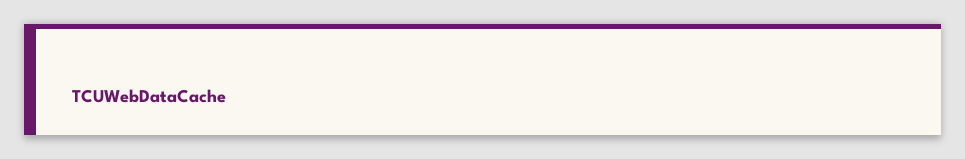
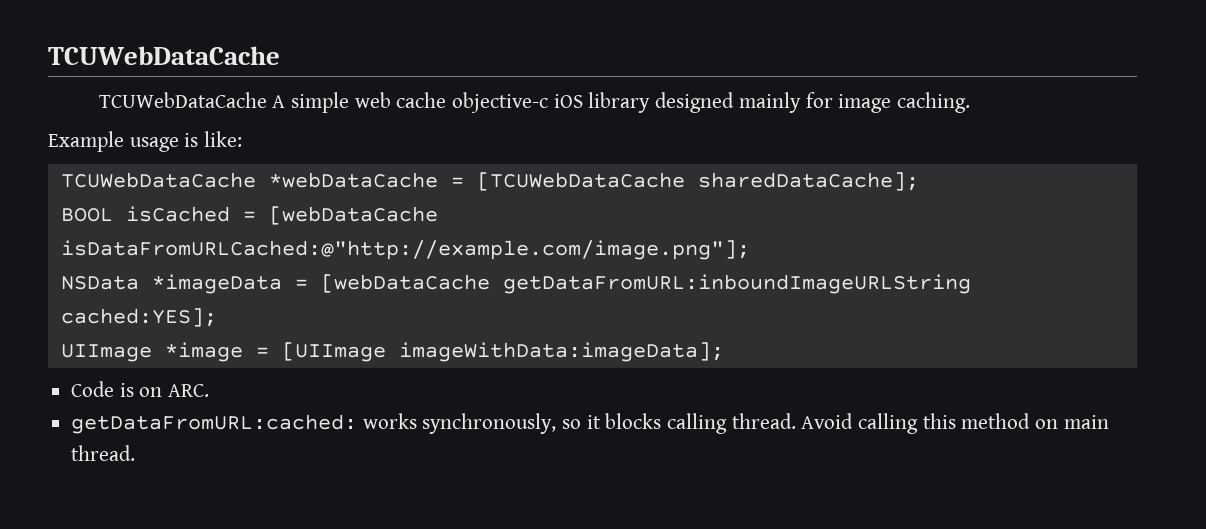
[72,89,226,103] TCUWebDataCache -> [48,46,280,65] [98,92,970,113] [48,131,243,152] [60,172,919,191] [60,206,438,225] [60,240,750,260] [60,274,971,294] [60,308,217,327] [60,342,724,362] [71,381,210,397] [71,413,1109,434] [71,445,136,461] TCUWebDataCache // TCUWebDataCache A simple web cache objective-c iOS library designed mainly for image caching. // Example usage is like: // TCUWebDataCache *webDataCache = [TCUWebDataCache sharedDataCache]; // BOOL isCached = [webDataCache isDataFromURLCached:@"http://example.com/image.png"]; // NSData *imageData = [webDataCache getDataFromURL:inboundImageURLString cached:YES]; // UIImage *image = [UIImage imageWithData:imageData]; // Code is on ARC. // getDataFromURL:cached: works synchronously, so it blocks calling thread. Avoid calling this method on main thread.

